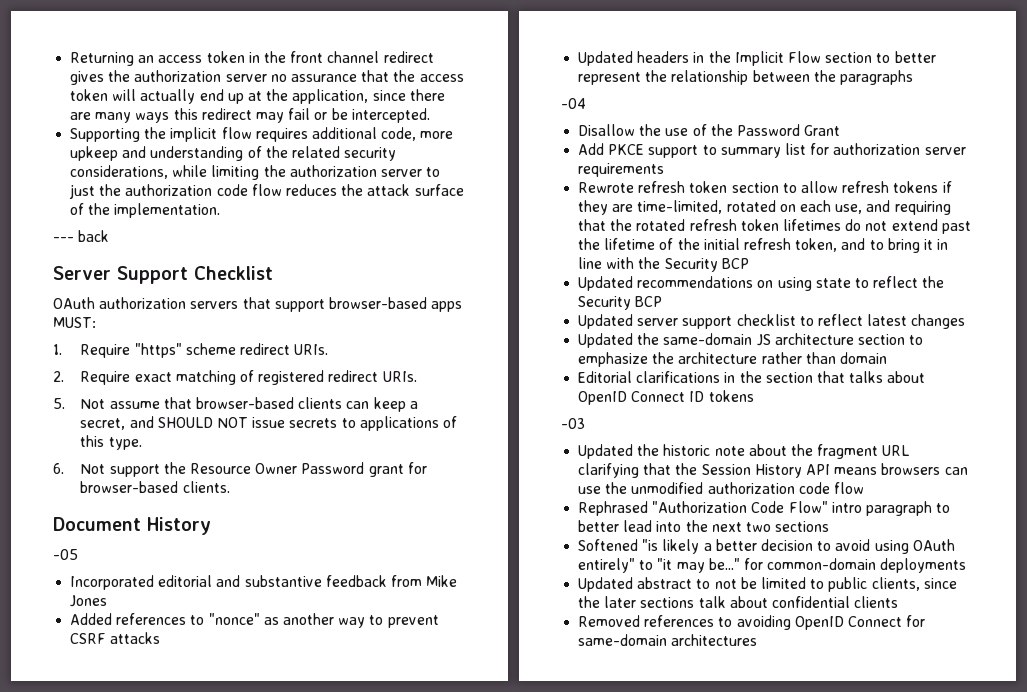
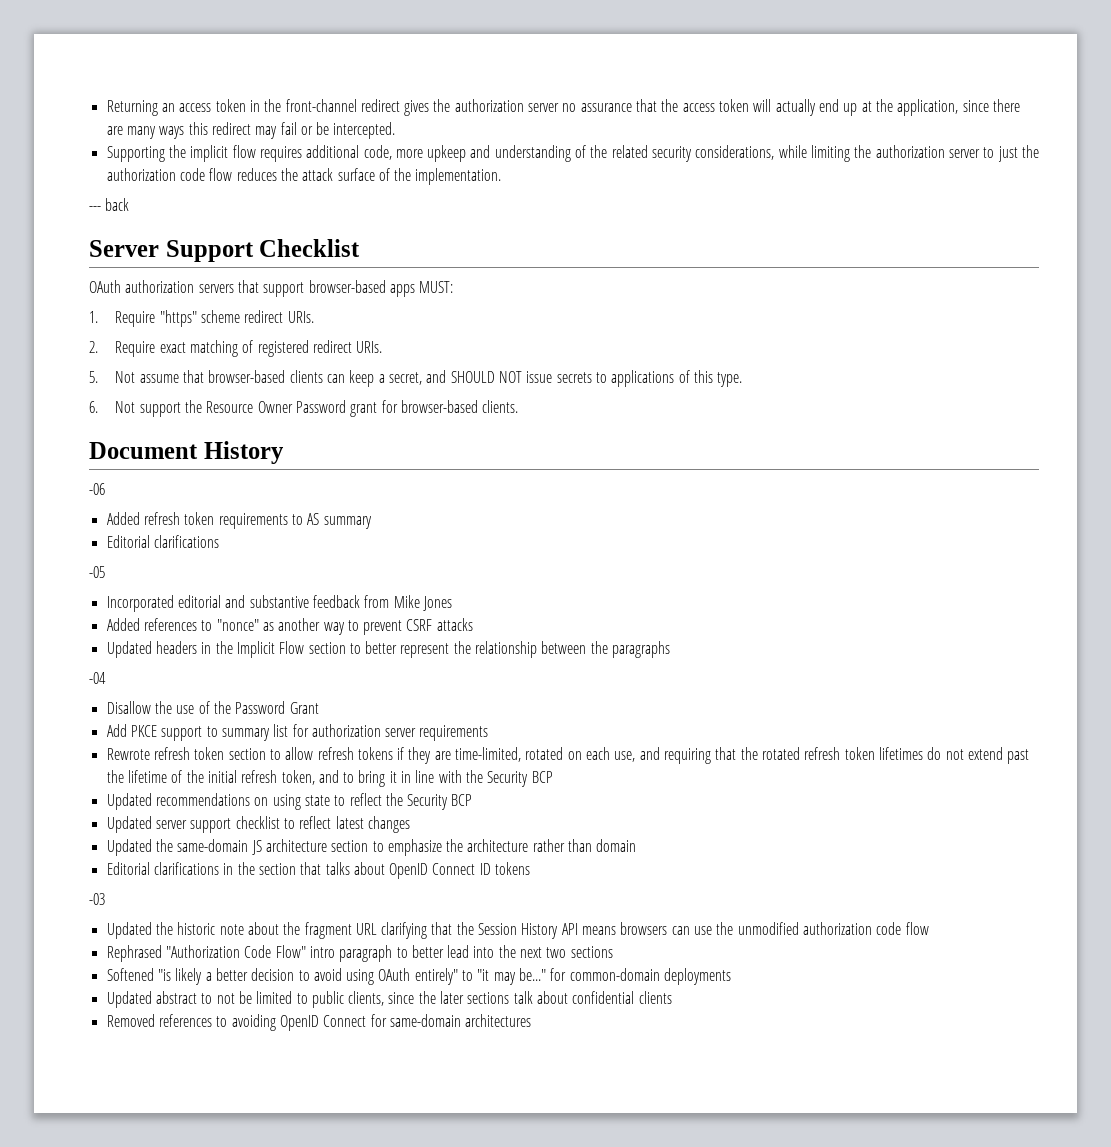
[290,51,380,63] front channel -> [285,99,357,112] front-channel
(211, 526) none -> [89,483,105,495] [106,512,372,529] [106,535,219,548] // -06 // Added refresh token requirements to AS summary // Editorial clarifications

